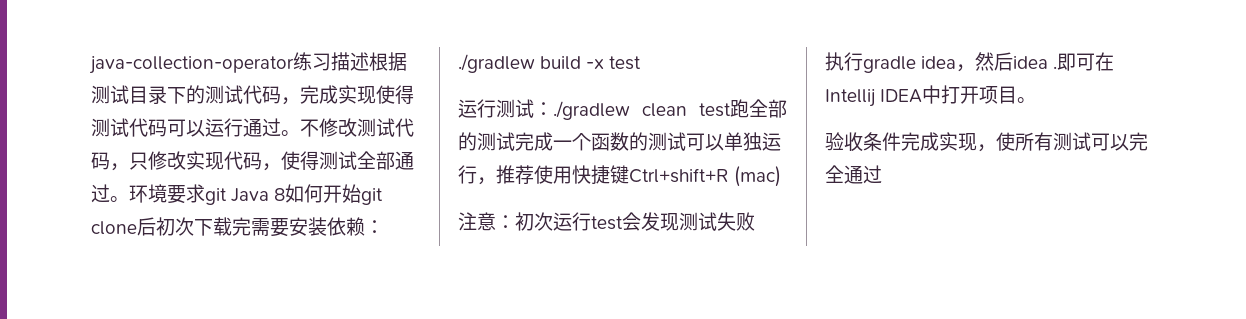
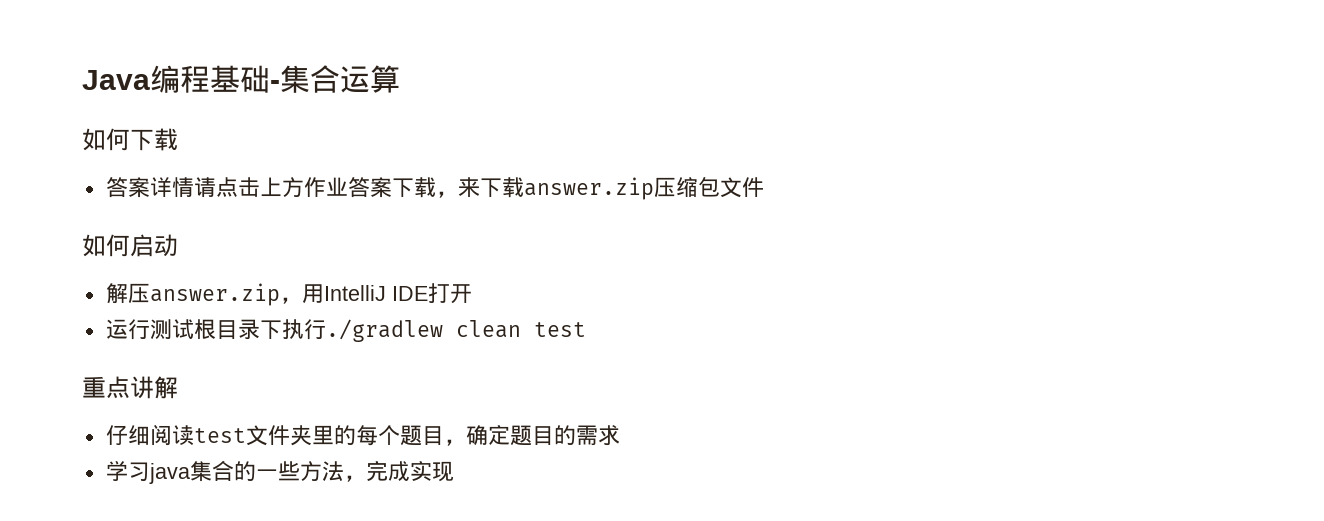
[89,52,407,74] [91,85,414,105] [91,118,414,137] [91,151,414,171] [91,184,384,205] [91,217,384,237] [458,54,642,73] [458,99,787,120] [458,132,781,151] [458,165,782,187] [458,212,755,231] [825,52,1115,73] [825,85,1037,107] [825,132,1148,152] [825,165,882,184] java-collection-operator练习描述根据测试目录下的测试代码，完成实现使得测试代码可以运行通过。不修改测试代码，只修改实现代码，使得测试全部通过。环境要求git Java 8如何开始git clone后初次下载完需要安装依赖：./gradlew build -x test // 运行测试：./gradlew clean test跑全部的测试完成一个函数的测试可以单独运行，推荐使用快捷键Ctrl+shift+R (mac) // 注意：初次运行test会发现测试失败 // 执行gradle idea，然后idea .即可在Intellij IDEA中打开项目。 // 验收条件完成实现，使所有测试可以完全通过 -> [82,65,400,93] [82,128,178,151] [105,177,764,200] [82,234,178,257] [105,283,472,306] [105,319,586,342] [82,376,178,399] [105,424,620,446] [105,460,454,484] Java编程基础-集合运算 // 如何下载 // 答案详情请点击上方作业答案下载，来下载answer.zip压缩包文件 // 如何启动 // 解压answer.zip，用IntelliJ IDE打开 // 运行测试根目录下执行./gradlew clean test // 重点讲解 // 仔细阅读test文件夹里的每个题目，确定题目的需求 // 学习java集合的一些方法，完成实现

